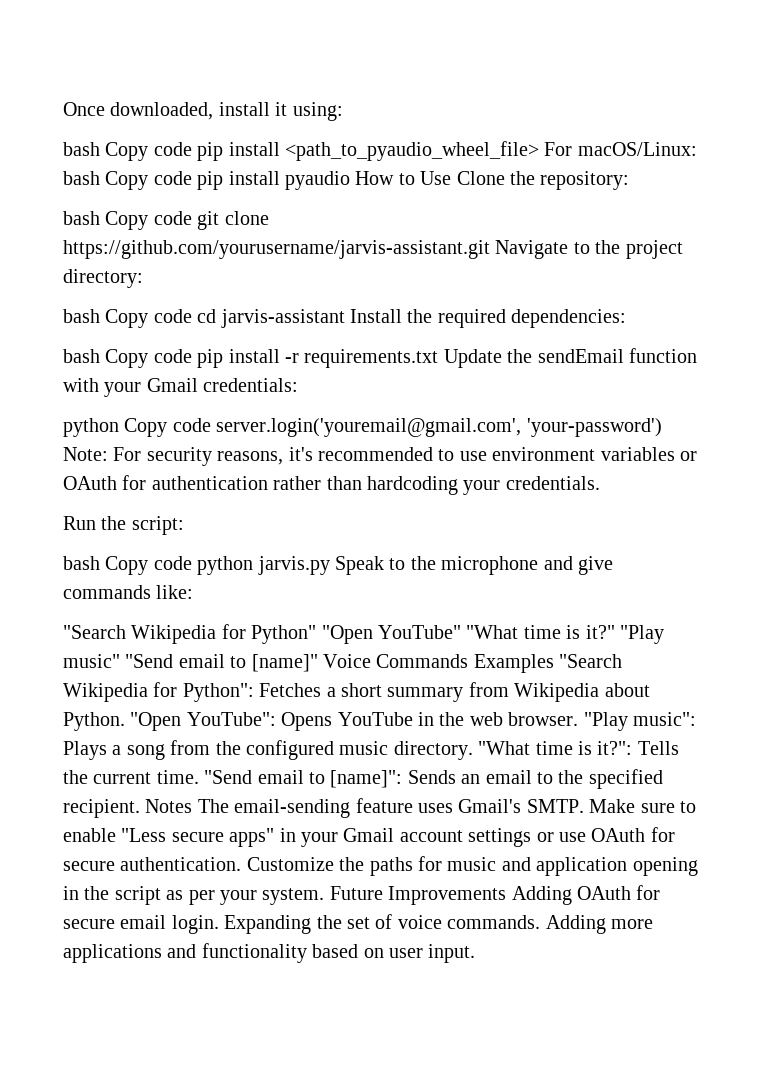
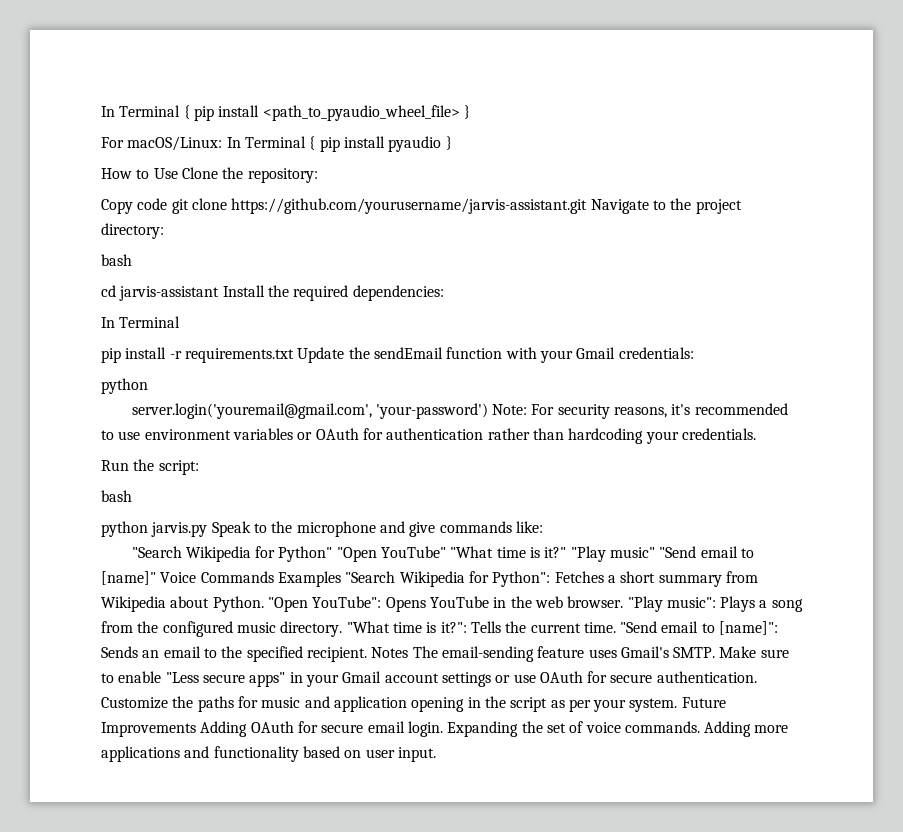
[63,102,343,121] [63,142,192,161] Once downloaded, install it using: // bash Copy code -> [101,105,190,119] In Terminal {
(539, 151) none -> [463,105,470,119] } //
[63,171,192,190] bash Copy code -> [226,136,316,150] In Terminal {
(350, 180) none -> [445,136,452,150] } //
[63,211,100,225] bash -> (318, 175) none
[105,309,192,328] Copy code -> (132, 260) //
[63,349,192,368] bash Copy code -> [101,316,181,328] In Terminal //
[124,418,211,437] Copy code -> (148, 386) //
[105,556,192,575] Copy code -> (132, 496) //

